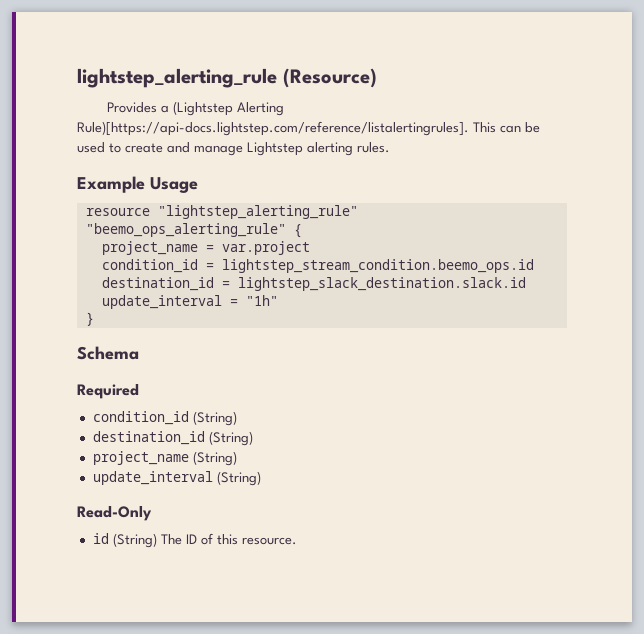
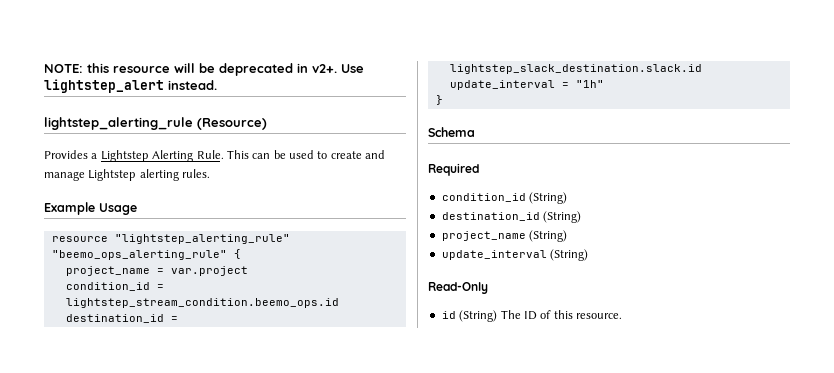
(77, 78) none -> [44,63,364,76] [44,79,217,93] NOTE: this resource will be deprecated in v2+. Use lightstep_alert instead. //
[172,101,284,116] [77,121,469,136] (Lightstep Alerting Rule)[https://api-docs.lightstep.com/reference/listalertingrules]. -> [100,150,224,162] Lightstep Alerting Rule.

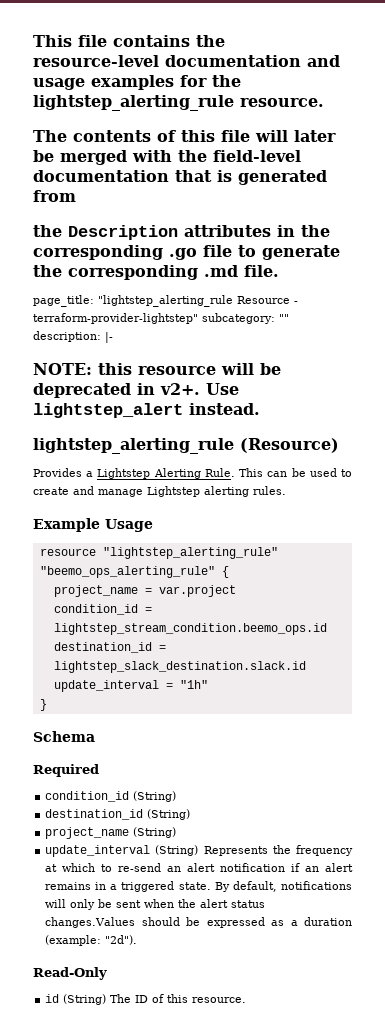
(44, 68) none -> [33,35,225,47] [33,55,340,67] [33,75,241,90] [33,95,324,111] [33,130,336,142] [33,150,301,165] [33,170,327,185] [33,190,76,202] [33,225,330,240] [33,245,340,260] [33,265,279,280] [33,295,298,307] [33,313,289,324] [33,331,113,343] This file contains the resource-level documentation and usage examples for the lightstep_alerting_rule resource. // The contents of this file will later be merged with the field-level documentation that is generated from // the Description attributes in the corresponding .go file to generate the corresponding .md file. // page_title: "lightstep_alerting_rule Resource - terraform-provider-lightstep" subcategory: "" description: |- //
(589, 255) none -> [203,845,353,856] [45,863,353,872] [45,881,352,892] [45,899,266,910] [45,917,352,928] [45,935,138,946] Represents the frequency at which to re-send an alert notification if an alert remains in a triggered state. By default, notifications will only be sent when the alert status changes.Values should be expressed as a duration (example: "2d").

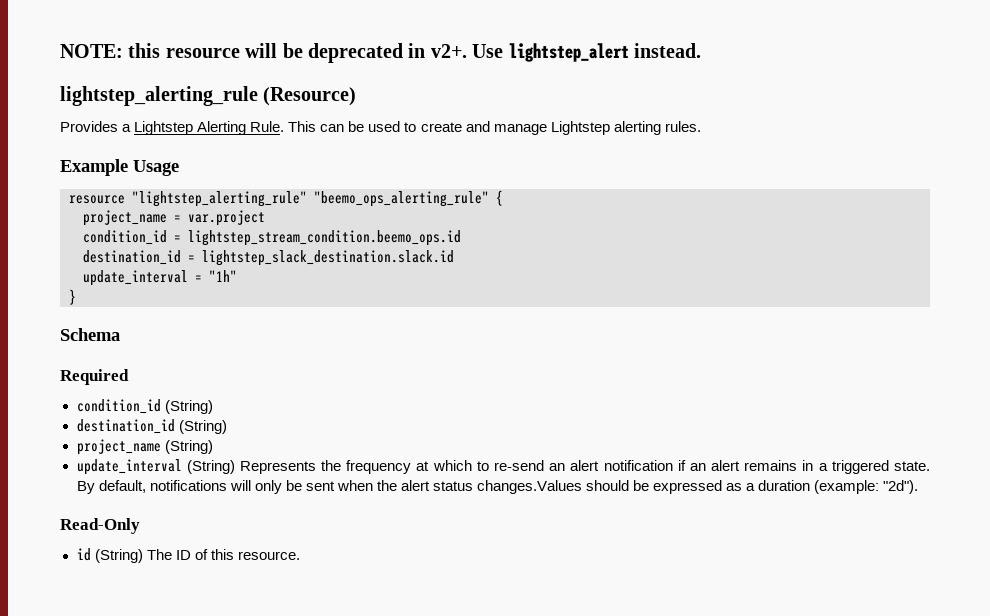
[33,35,225,47] [33,55,340,67] [33,75,241,90] [33,95,324,111] [33,130,336,142] [33,150,301,165] [33,170,327,185] [33,190,76,202] [33,225,330,240] [33,245,340,260] [33,265,279,280] [33,295,298,307] [33,313,289,324] [33,331,113,343] This file contains the resource-level documentation and usage examples for the lightstep_alerting_rule resource. // The contents of this file will later be merged with the field-level documentation that is generated from // the Description attributes in the corresponding .go file to generate the corresponding .md file. // page_title: "lightstep_alerting_rule Resource - terraform-provider-lightstep" subcategory: "" description: |- // -> (60, 51) none

